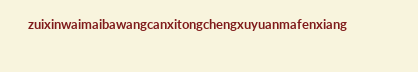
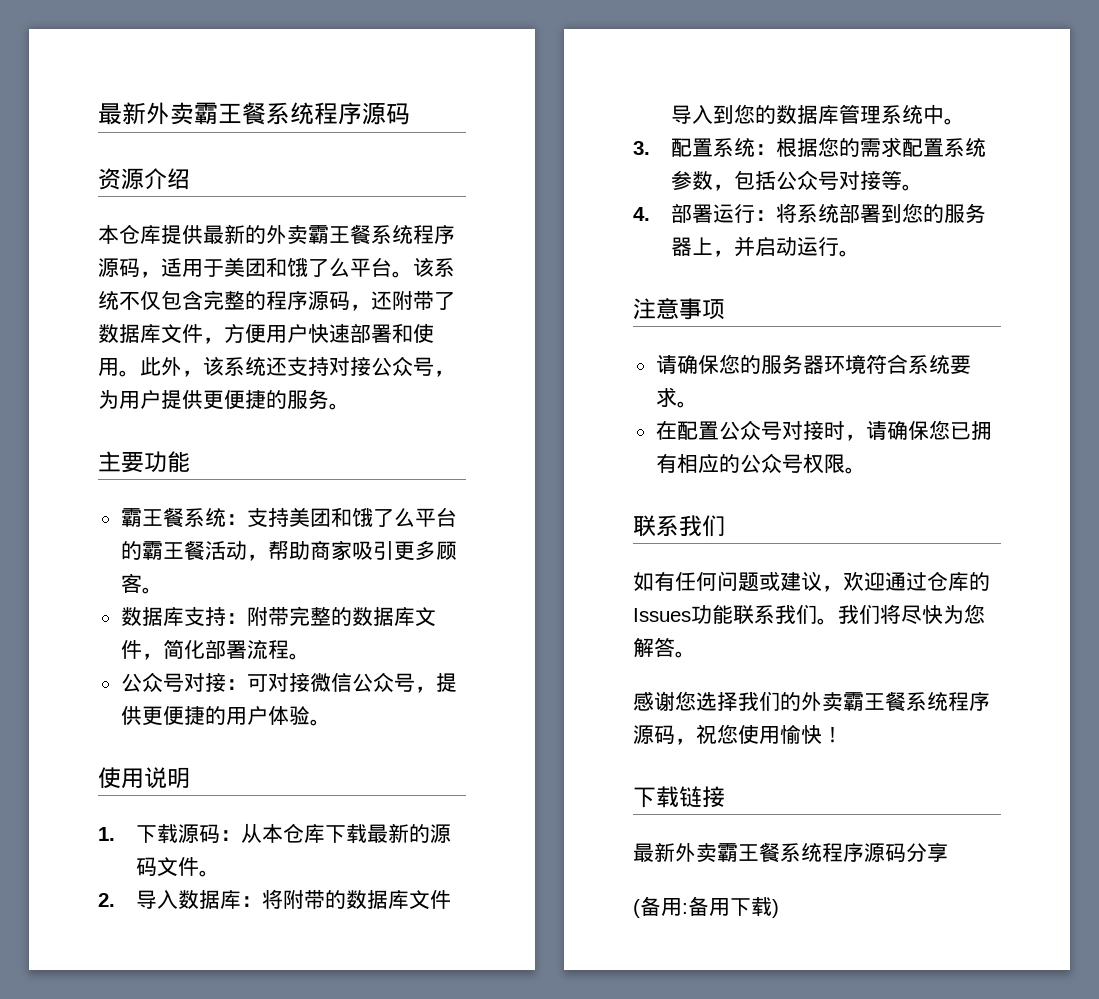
[28,19,347,31] zuixinwaimaibawangcanxitongchengxuyuanmafenxiang -> [98,102,410,125] [98,168,190,190] [98,224,455,245] [98,257,455,278] [98,290,455,311] [98,323,434,344] [98,356,455,377] [98,389,350,410] [98,451,190,473] [120,507,457,528] [120,540,457,561] [120,573,163,594] [120,606,436,627] [120,639,310,660] [120,672,457,693] [120,706,331,726] [98,767,190,789] [98,823,452,844] [136,857,221,877] [98,889,452,910] [671,104,966,125] [633,137,987,157] [671,170,924,191] [633,203,987,223] [671,236,861,257] [633,298,725,320] [655,354,971,374] [655,387,698,408] [655,420,992,441] [655,453,866,474] [633,515,725,537] [633,571,990,592] [633,604,985,625] [633,637,696,658] [633,691,990,712] [633,724,843,745] [633,786,725,808] [633,842,948,863] [633,896,779,918] 最新外卖霸王餐系统程序源码 // 资源介绍 // 本仓库提供最新的外卖霸王餐系统程序源码，适用于美团和饿了么平台。该系统不仅包含完整的程序源码，还附带了数据库文件，方便用户快速部署和使用。此外，该系统还支持对接公众号，为用户提供更便捷的服务。 // 主要功能 // 霸王餐系统：支持美团和饿了么平台的霸王餐活动，帮助商家吸引更多顾客。 // 数据库支持：附带完整的数据库文件，简化部署流程。 // 公众号对接：可对接微信公众号，提供更便捷的用户体验。 // 使用说明 // 1.下载源码：从本仓库下载最新的源码文件。 // 2.导入数据库：将附带的数据库文件导入到您的数据库管理系统中。 // 3.配置系统：根据您的需求配置系统参数，包括公众号对接等。 // 4.部署运行：将系统部署到您的服务器上，并启动运行。 // 注意事项 // 请确保您的服务器环境符合系统要求。 // 在配置公众号对接时，请确保您已拥有相应的公众号权限。 // 联系我们 // 如有任何问题或建议，欢迎通过仓库的Issues功能联系我们。我们将尽快为您解答。 // 感谢您选择我们的外卖霸王餐系统程序源码，祝您使用愉快！ // 下载链接 // 最新外卖霸王餐系统程序源码分享 // (备用:备用下载)

